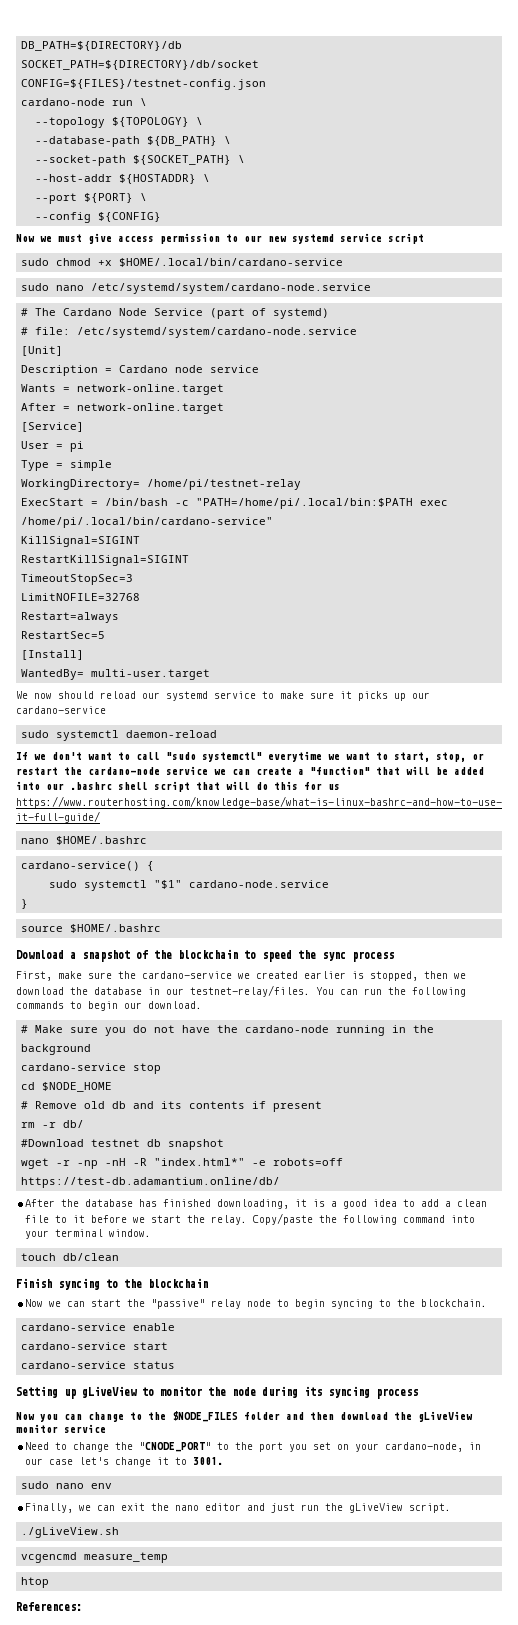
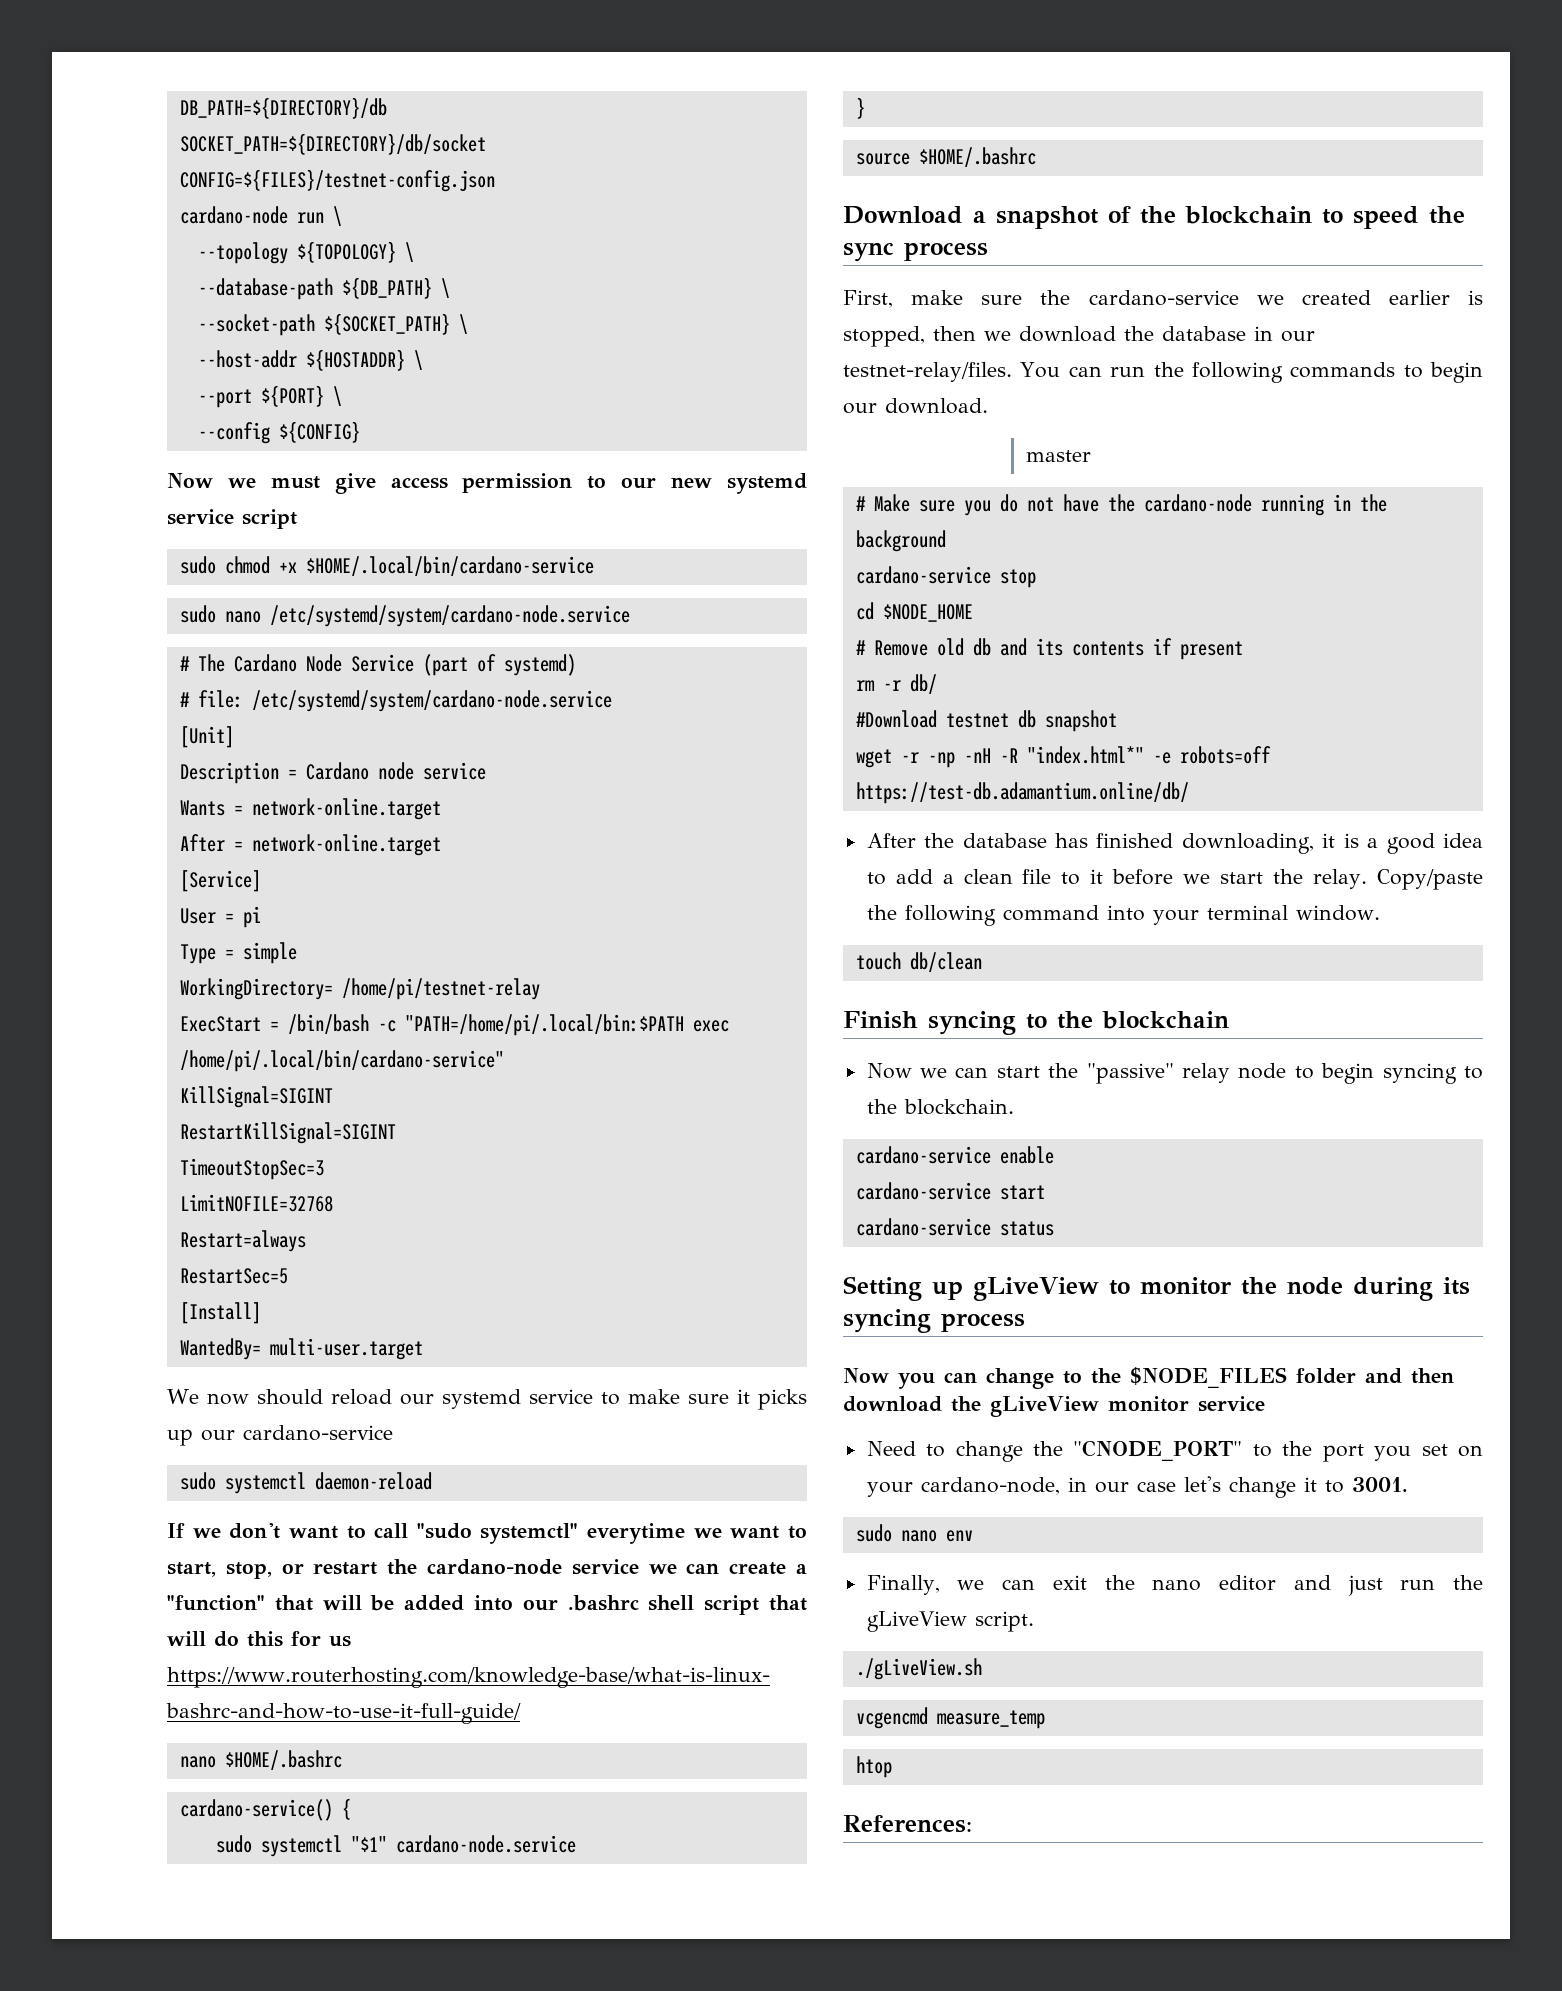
(202, 1005) none -> [1025,450,1091,462] // master

